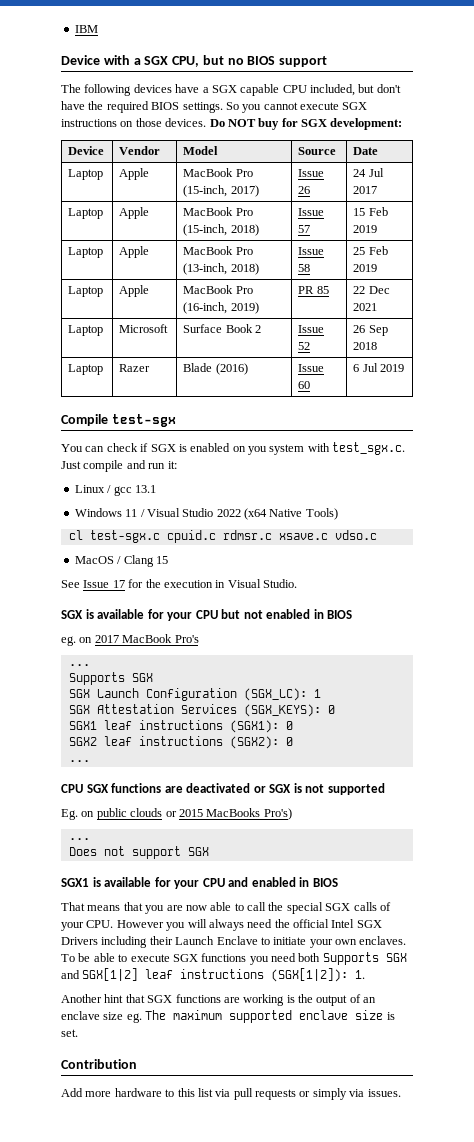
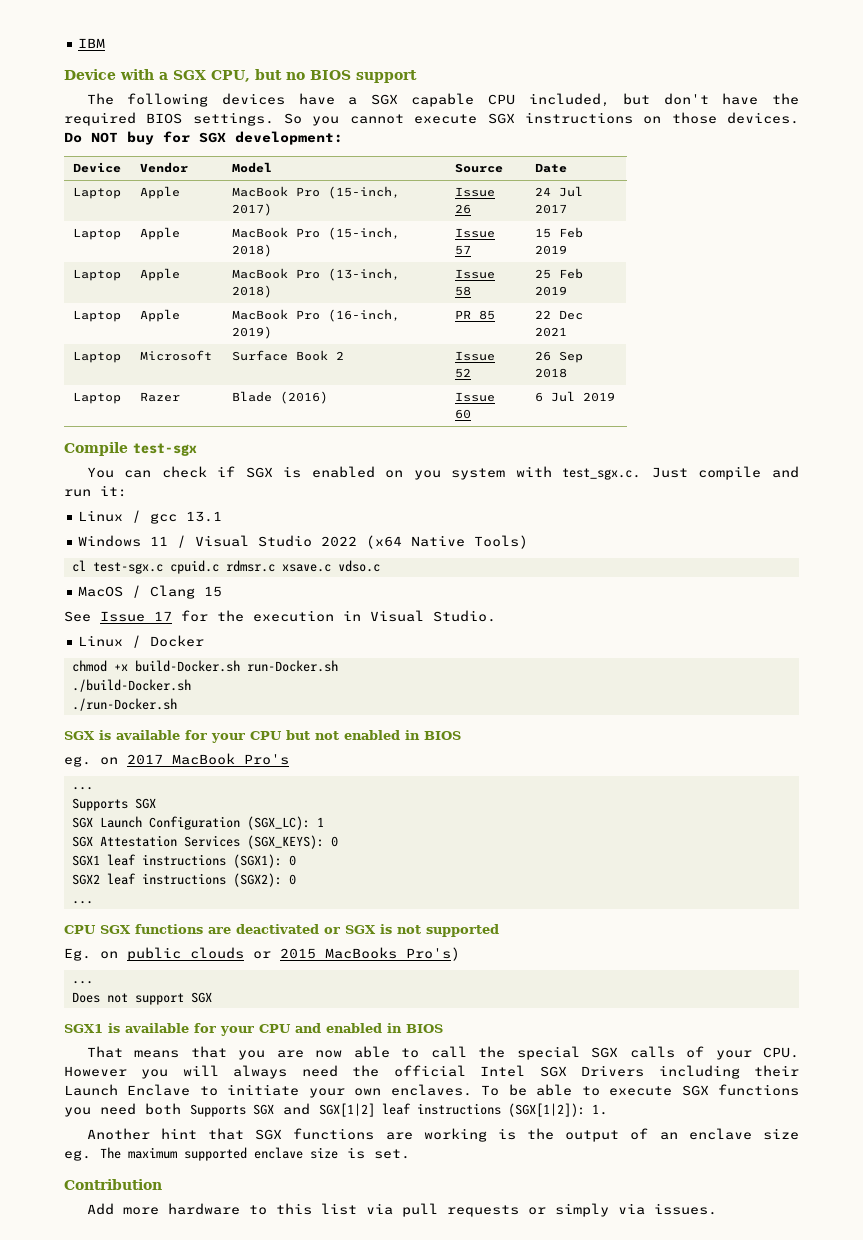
(297, 583) none -> [78,635,205,648] [71,660,338,672] [71,679,191,692] [71,698,177,711] // Linux / Docker // chmod +x build-Docker.sh run-Docker.sh // ./build-Docker.sh // ./run-Docker.sh

